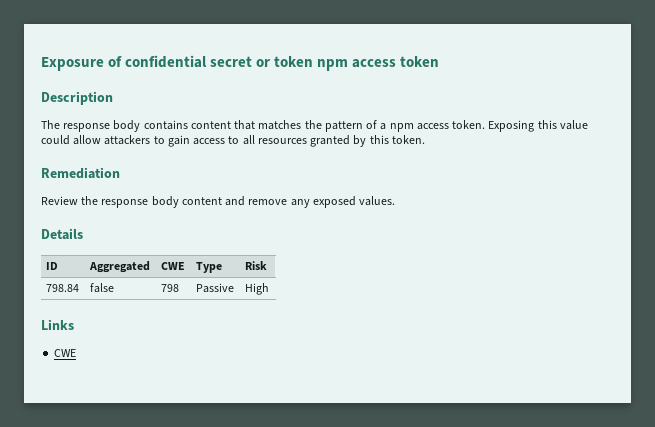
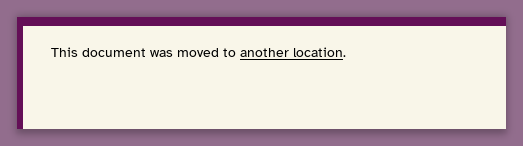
[41,55,440,71] [41,91,113,105] [41,120,588,132] [41,135,425,147] [41,167,120,179] [41,196,396,208] [41,228,83,240] [46,262,59,270] [89,261,151,273] [161,262,186,270] [196,262,223,273] [245,261,268,270] [46,284,80,292] [90,283,115,293] [161,284,180,292] [196,283,235,293] [245,283,270,295] [41,319,74,330] [54,349,77,357] Exposure of confidential secret or token npm access token // Description // The response body contains content that matches the pattern of a npm access token. Exposing this value could allow attackers to gain access to all resources granted by this token. // Remediation // Review the response body content and remove any exposed values. // Details // ID | Aggregated | CWE | Type | Risk // 798.84 | false | 798 | Passive | High // Links // CWE -> [51,47,346,57] This document was moved to another location.

